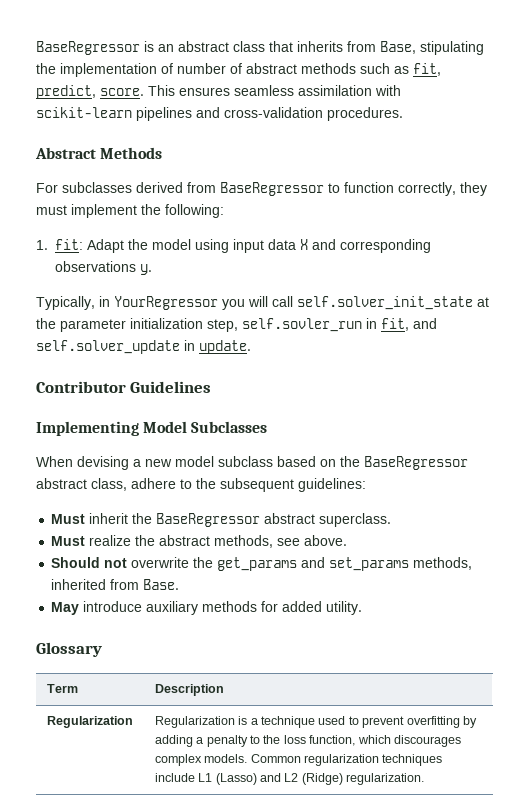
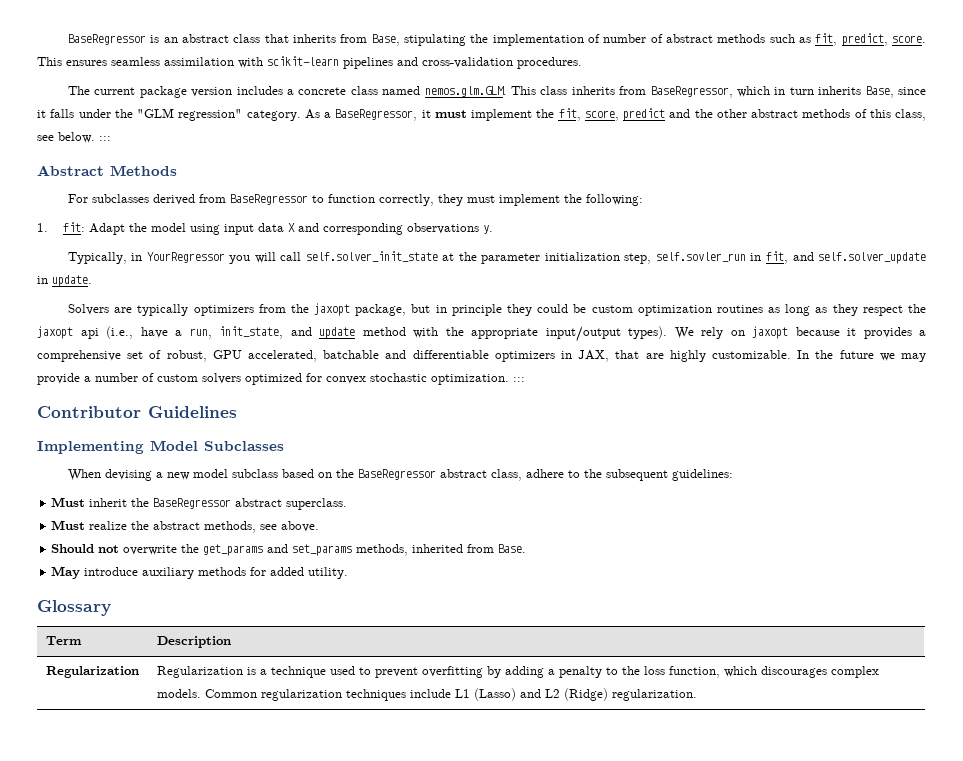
(403, 114) none -> [67,86,926,98] [37,108,926,121] [37,132,111,143] // The current package version includes a concrete class named nemos.glm.GLM. This class inherits from BaseRegressor, which in turn inherits Base, since it falls under the "GLM regression" category. As a BaseRegressor, it must implement the fit, score, predict and the other abstract methods of this class, see below. :::
(251, 347) none -> [67,303,927,316] [37,326,926,342] [37,350,927,362] [37,373,525,385] // Solvers are typically optimizers from the jaxopt package, but in principle they could be custom optimization routines as long as they respect the jaxopt api (i.e., have a run, init_state, and update method with the appropriate input/output types). We rely on jaxopt because it provides a comprehensive set of robust, GPU accelerated, batchable and differentiable optimizers in JAX, that are highly customizable. In the future we may provide a number of custom solvers optimized for convex stochastic optimization. :::

